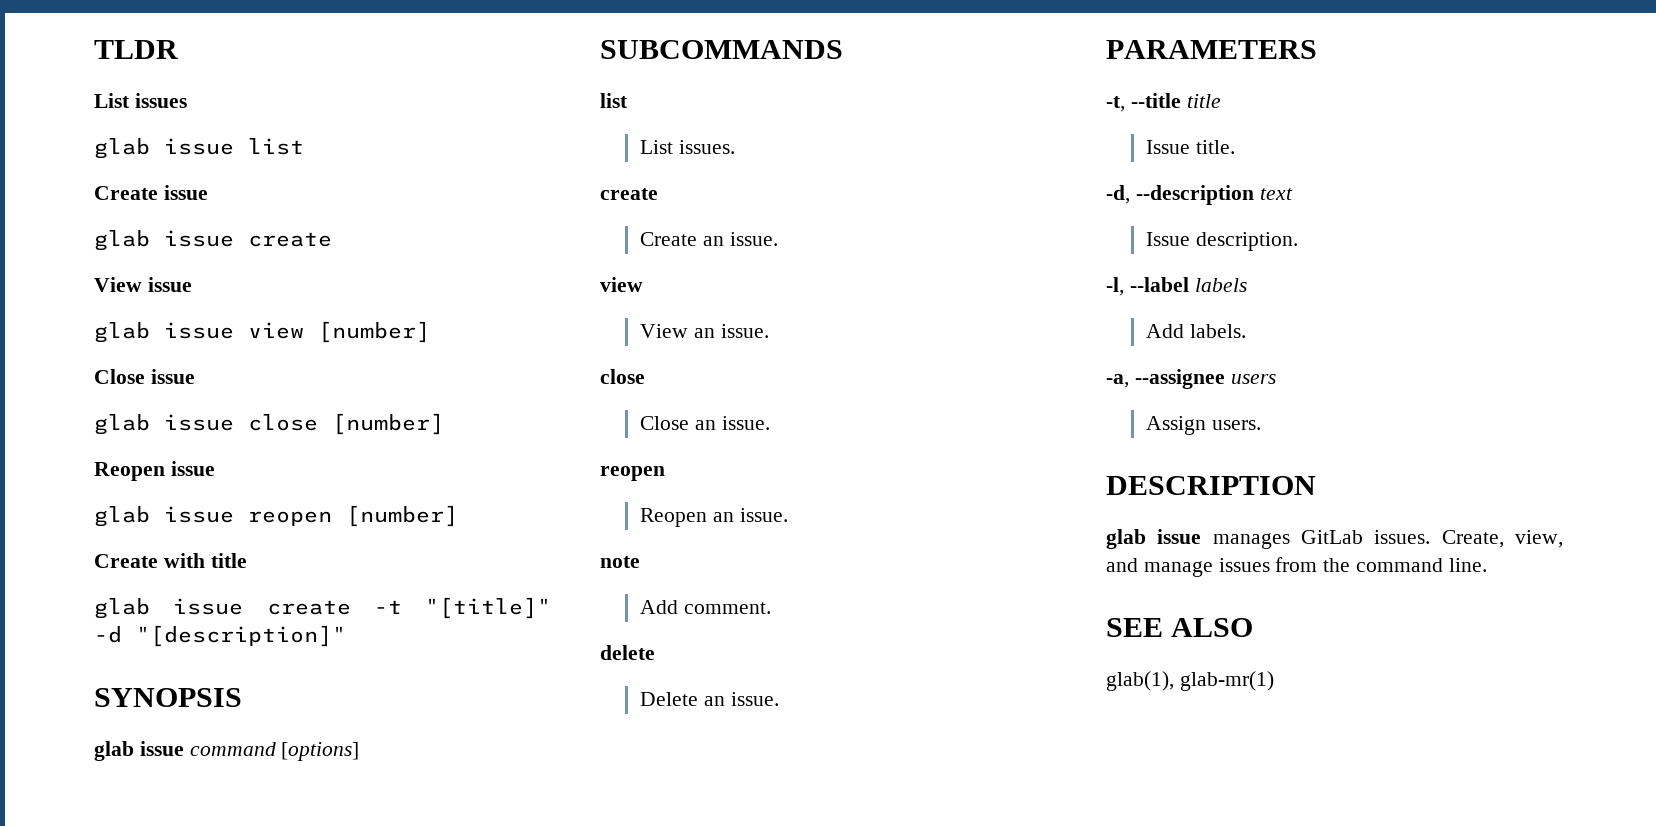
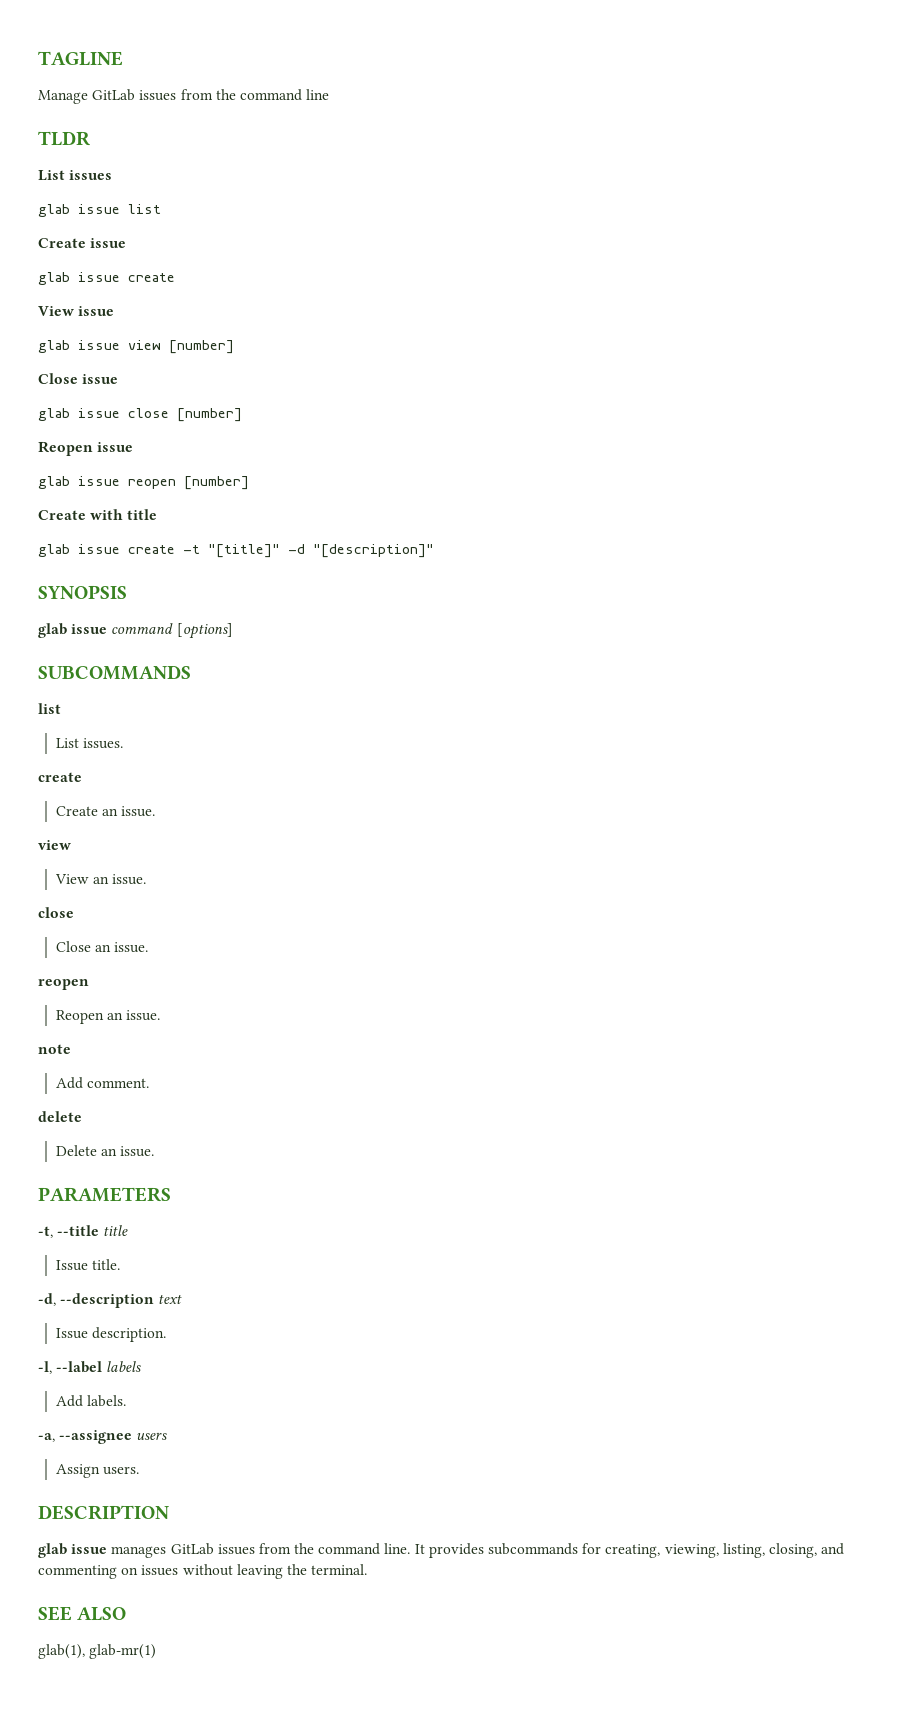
(94, 49) none -> [38,51,123,66] [38,89,330,104] TAGLINE // Manage GitLab issues from the command line //
[1374,530,1563,548] [1106,558,1213,577] issues. Create, view, and manage -> (214, 1549) none
(1487, 565) none -> [414,1543,845,1558] [38,1564,368,1579] It provides subcommands for creating, viewing, listing, closing, and commenting on issues without leaving the terminal.

